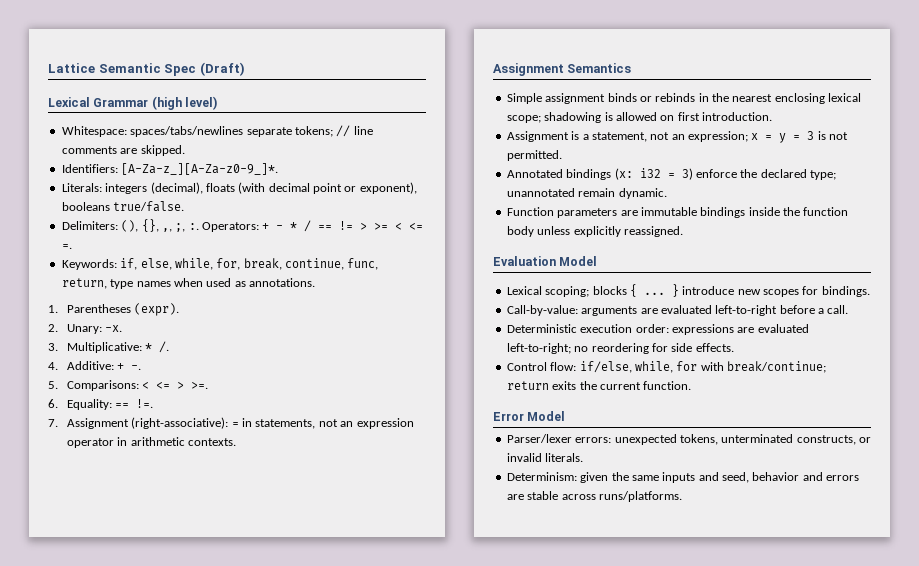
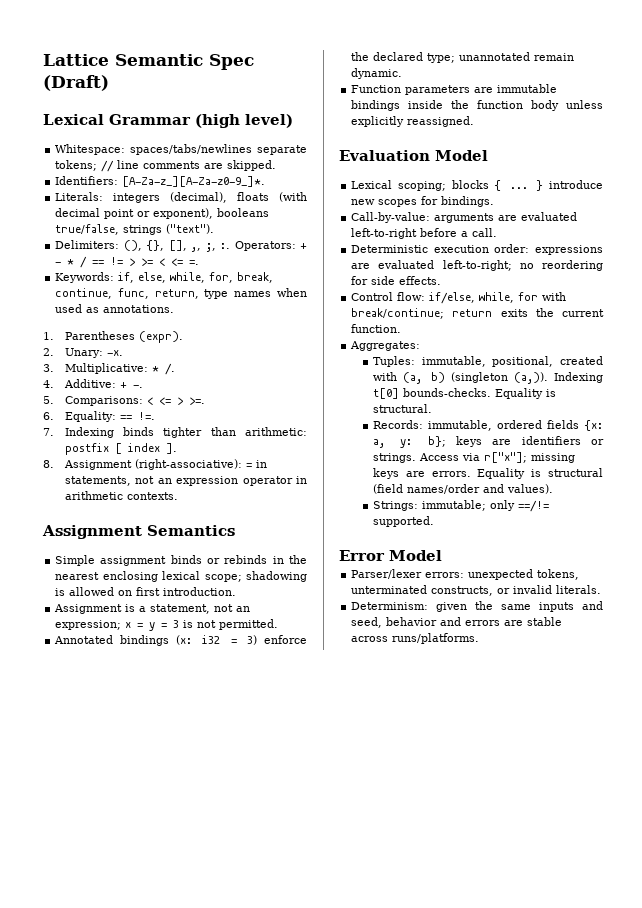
[113,201,185,212] true/false. -> [55,224,215,235] true/false, strings ("text").
(159, 225) none -> [168,240,187,251] [],
(58, 423) none -> [64,427,307,438] [64,443,177,455] [43,460,54,468] Indexing binds tighter than arithmetic: postfix [ index ]. // 8.
(692, 385) none -> [350,341,421,351] [372,356,603,367] [372,372,603,384] [372,388,556,399] [372,404,432,413] [372,420,603,431] [372,436,604,448] [372,452,575,463] [372,468,603,479] [372,484,553,494] [372,500,549,512] [372,516,434,527] // Aggregates: // Tuples: immutable, positional, created with (a, b) (singleton (a,)). Indexing t[0] bounds-checks. Equality is structural. // Records: immutable, ordered fields {x: a, y: b}; keys are identifiers or strings. Access via r["x"]; missing keys are errors. Equality is structural (field names/order and values). // Strings: immutable; only ==/!= supported.

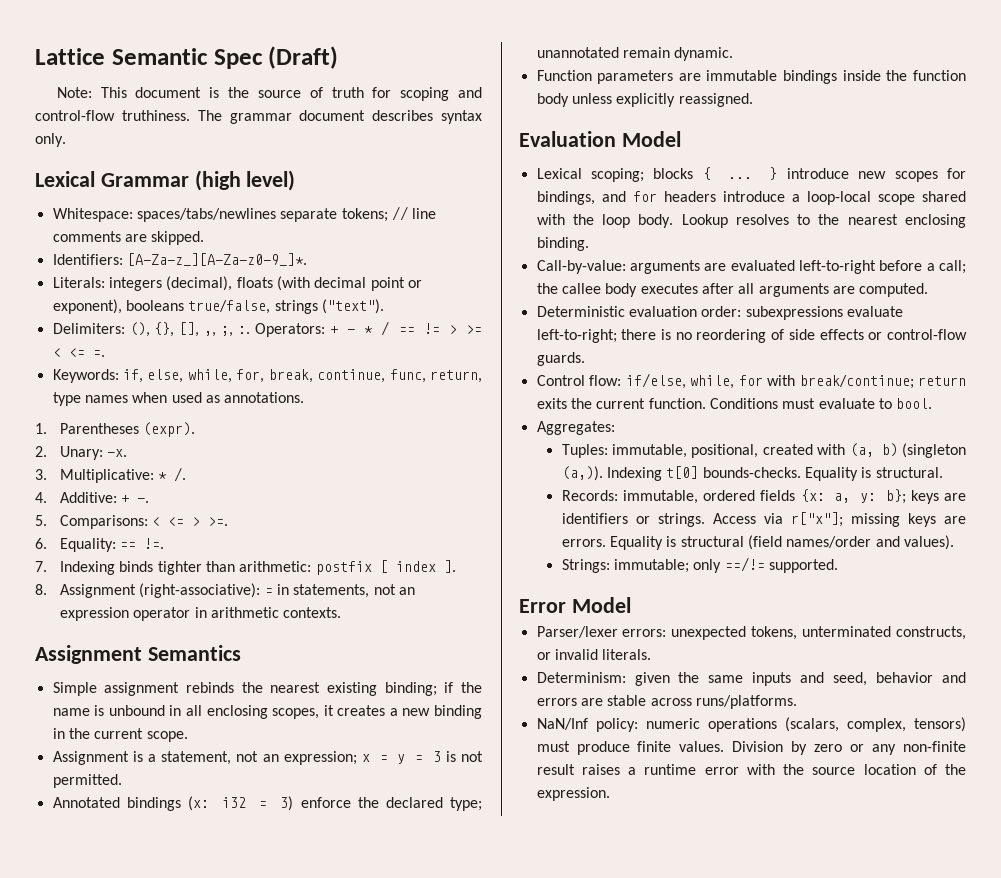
(109, 83) none -> [56,87,482,101] [35,110,482,124] [35,133,66,147] // Note: This document is the source of truth for scoping and control-flow truthiness. The grammar document describes syntax only.
[170,555,307,564] [55,571,307,582] [55,587,237,596] binds or rebinds in the nearest enclosing lexical scope; shadowing is allowed on first introduction. -> [185,682,483,696] [52,705,482,719] [52,728,188,742] rebinds the nearest existing binding; if the name is unbound in all enclosing scopes, it creates a new binding in the current scope.
[441,196,495,207] bindings. -> [536,191,966,205] [536,214,966,228] [536,237,589,251] bindings, and for headers introduce a loop-local scope shared with the loop body. Lookup resolves to the nearest enclosing binding.
[472,228,498,237] [351,244,603,255] [351,260,603,271] [351,276,442,285] call. // Deterministic execution order: expressions are evaluated left-to-right; no reordering for side effects. -> [939,260,966,274] [536,283,929,297] [536,306,903,320] [536,329,967,343] [536,352,585,366] call; the callee body executes after all arguments are computed. // Deterministic evaluation order: subexpressions evaluate left-to-right; there is no reordering of side effects or control-flow guards.
(402, 328) none -> [709,398,933,409] Conditions must evaluate to bool.
(480, 638) none -> [536,717,966,732] [536,741,966,755] [536,764,966,775] [536,787,610,801] // NaN/Inf policy: numeric operations (scalars, complex, tensors) must produce finite values. Division by zero or any non-finite result raises a runtime error with the source location of the expression.

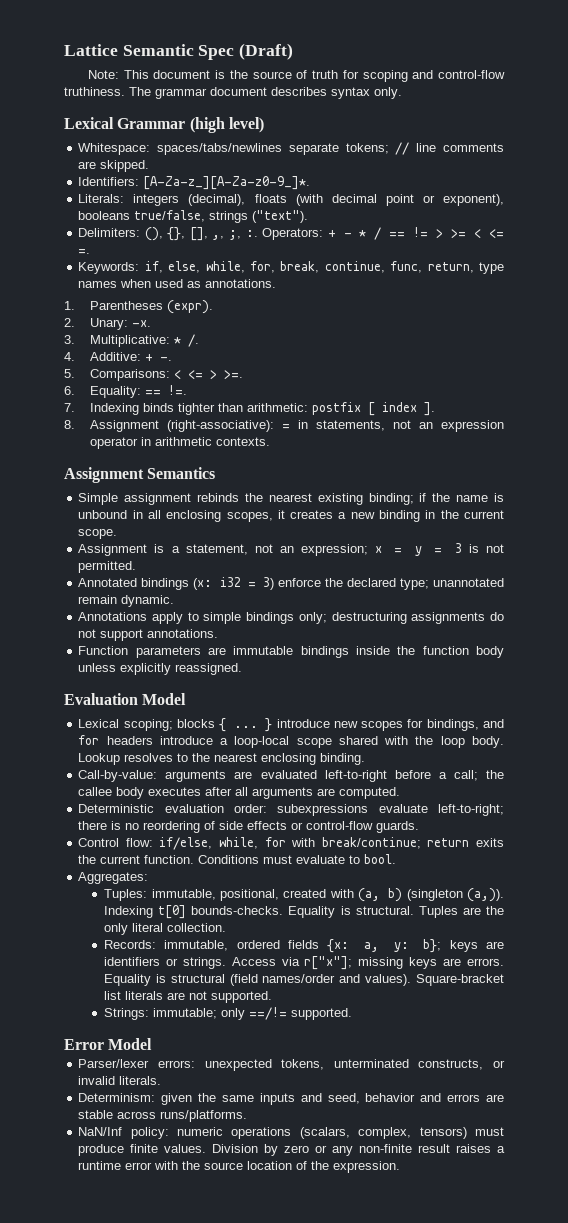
(734, 54) none -> [78,612,504,624] [78,629,219,641] // Annotations apply to simple bindings only; destructuring assignments do not support annotations.
(943, 472) none -> [418,906,504,918] [104,923,227,935] Tuples are the only literal collection.
(954, 542) none -> [416,974,504,986] [104,991,273,1003] Square-bracket list literals are not supported.

